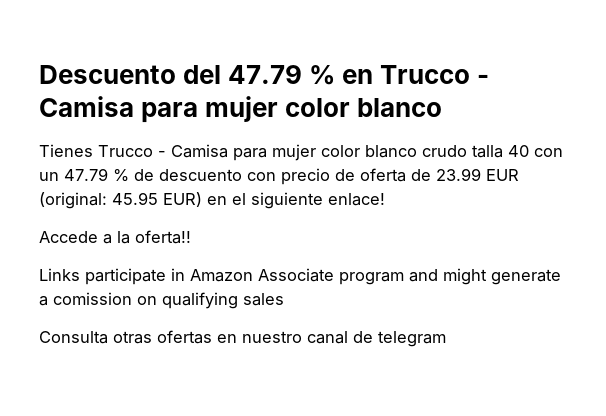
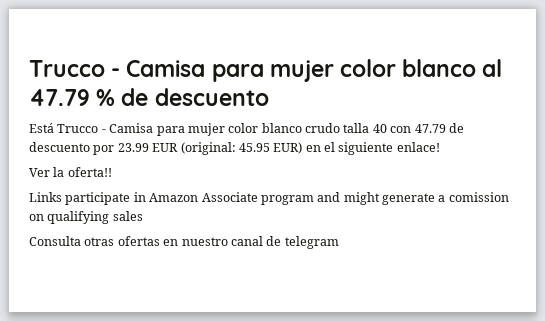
[39,64,490,85] [39,96,443,123] [39,144,93,157] Descuento del 47.79 % en Trucco - Camisa para mujer color blanco // Tienes -> [29,59,503,82] [29,88,269,106] [29,123,54,133] Trucco - Camisa para mujer color blanco al 47.79 % de descuento // Está
[39,168,431,185] un 47.79 % de descuento con precio de oferta de -> [414,123,464,133] [29,142,115,155] 47.79 de descuento por
[39,231,112,244] Accede a -> [29,168,50,177] Ver

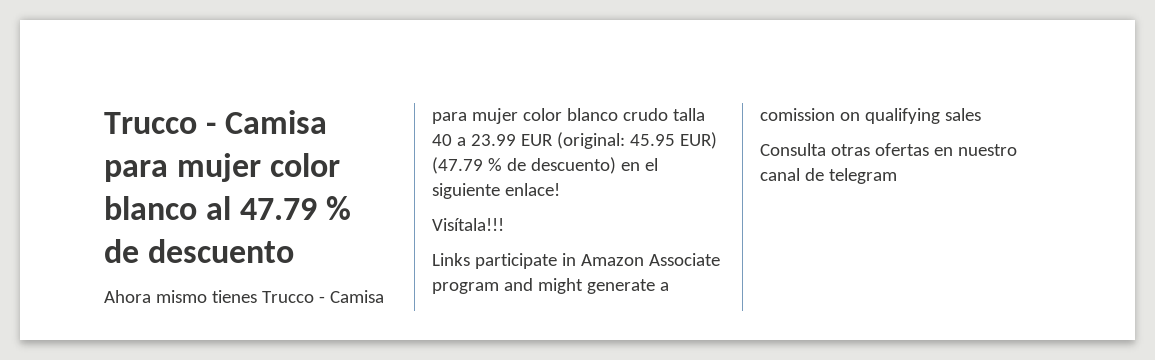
[29,123,54,133] Está -> [104,290,257,303] Ahora mismo tienes
[390,123,464,133] [29,142,115,155] con 47.79 de descuento por -> [456,137,466,146] a
(303, 148) none -> [432,157,616,174] (47.79 % de descuento)
[29,167,112,177] Ver la oferta!! -> [432,218,504,231] Visítala!!!

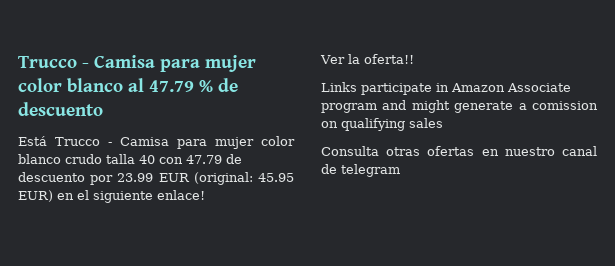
[104,290,257,303] Ahora mismo tienes -> [18,136,47,146] Está
[456,137,466,146] a -> [159,154,242,164] [18,172,114,185] con 47.79 de descuento por
[432,157,616,174] (47.79 % de descuento) -> (53, 196) none
[432,218,504,231] Visítala!!! -> [320,54,414,64] Ver la oferta!!

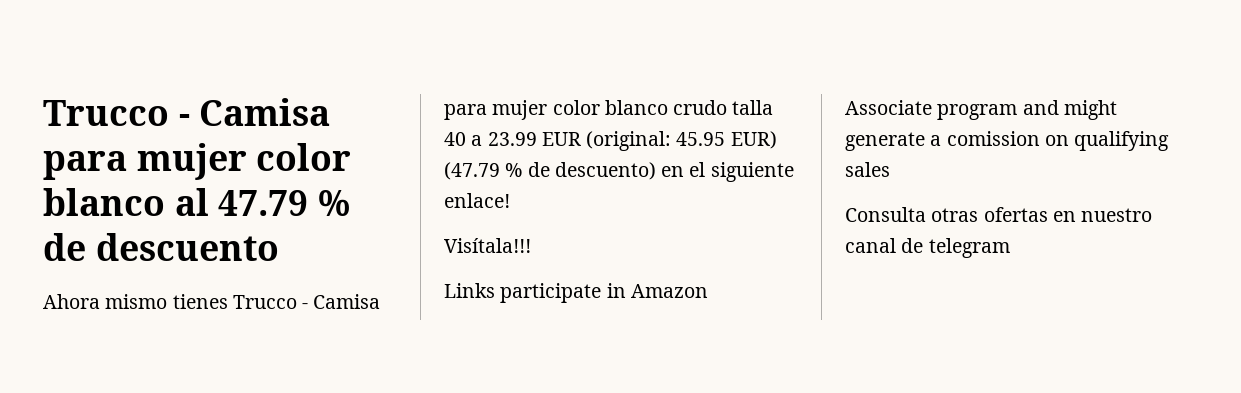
[18,136,47,146] Está -> [43,294,228,309] Ahora mismo tienes
[159,154,242,164] [18,172,114,185] con 47.79 de descuento por -> [471,135,483,146] a
(53, 196) none -> [444,162,656,180] (47.79 % de descuento)
[320,54,414,64] Ver la oferta!! -> [444,238,531,253] Visítala!!!

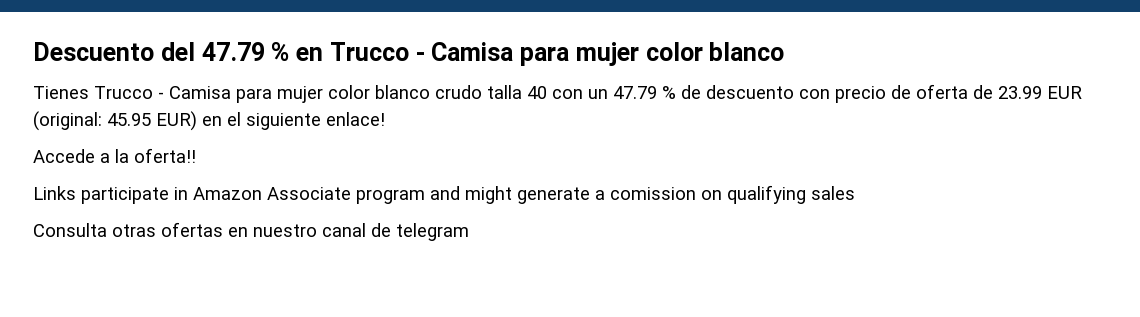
[43,98,331,126] [43,143,352,180] [43,188,350,216] [43,233,279,261] [43,294,228,309] Trucco - Camisa para mujer color blanco al 47.79 % de descuento // Ahora mismo tienes -> [33,42,785,66] [33,86,89,99] Descuento del 47.79 % en Trucco - Camisa para mujer color blanco // Tienes
[471,135,483,146] a -> [552,84,993,103] con un 47.79 % de descuento con precio de oferta de
[444,162,656,180] (47.79 % de descuento) -> (197, 121) none
[444,238,531,253] Visítala!!! -> [33,148,196,163] Accede a la oferta!!

